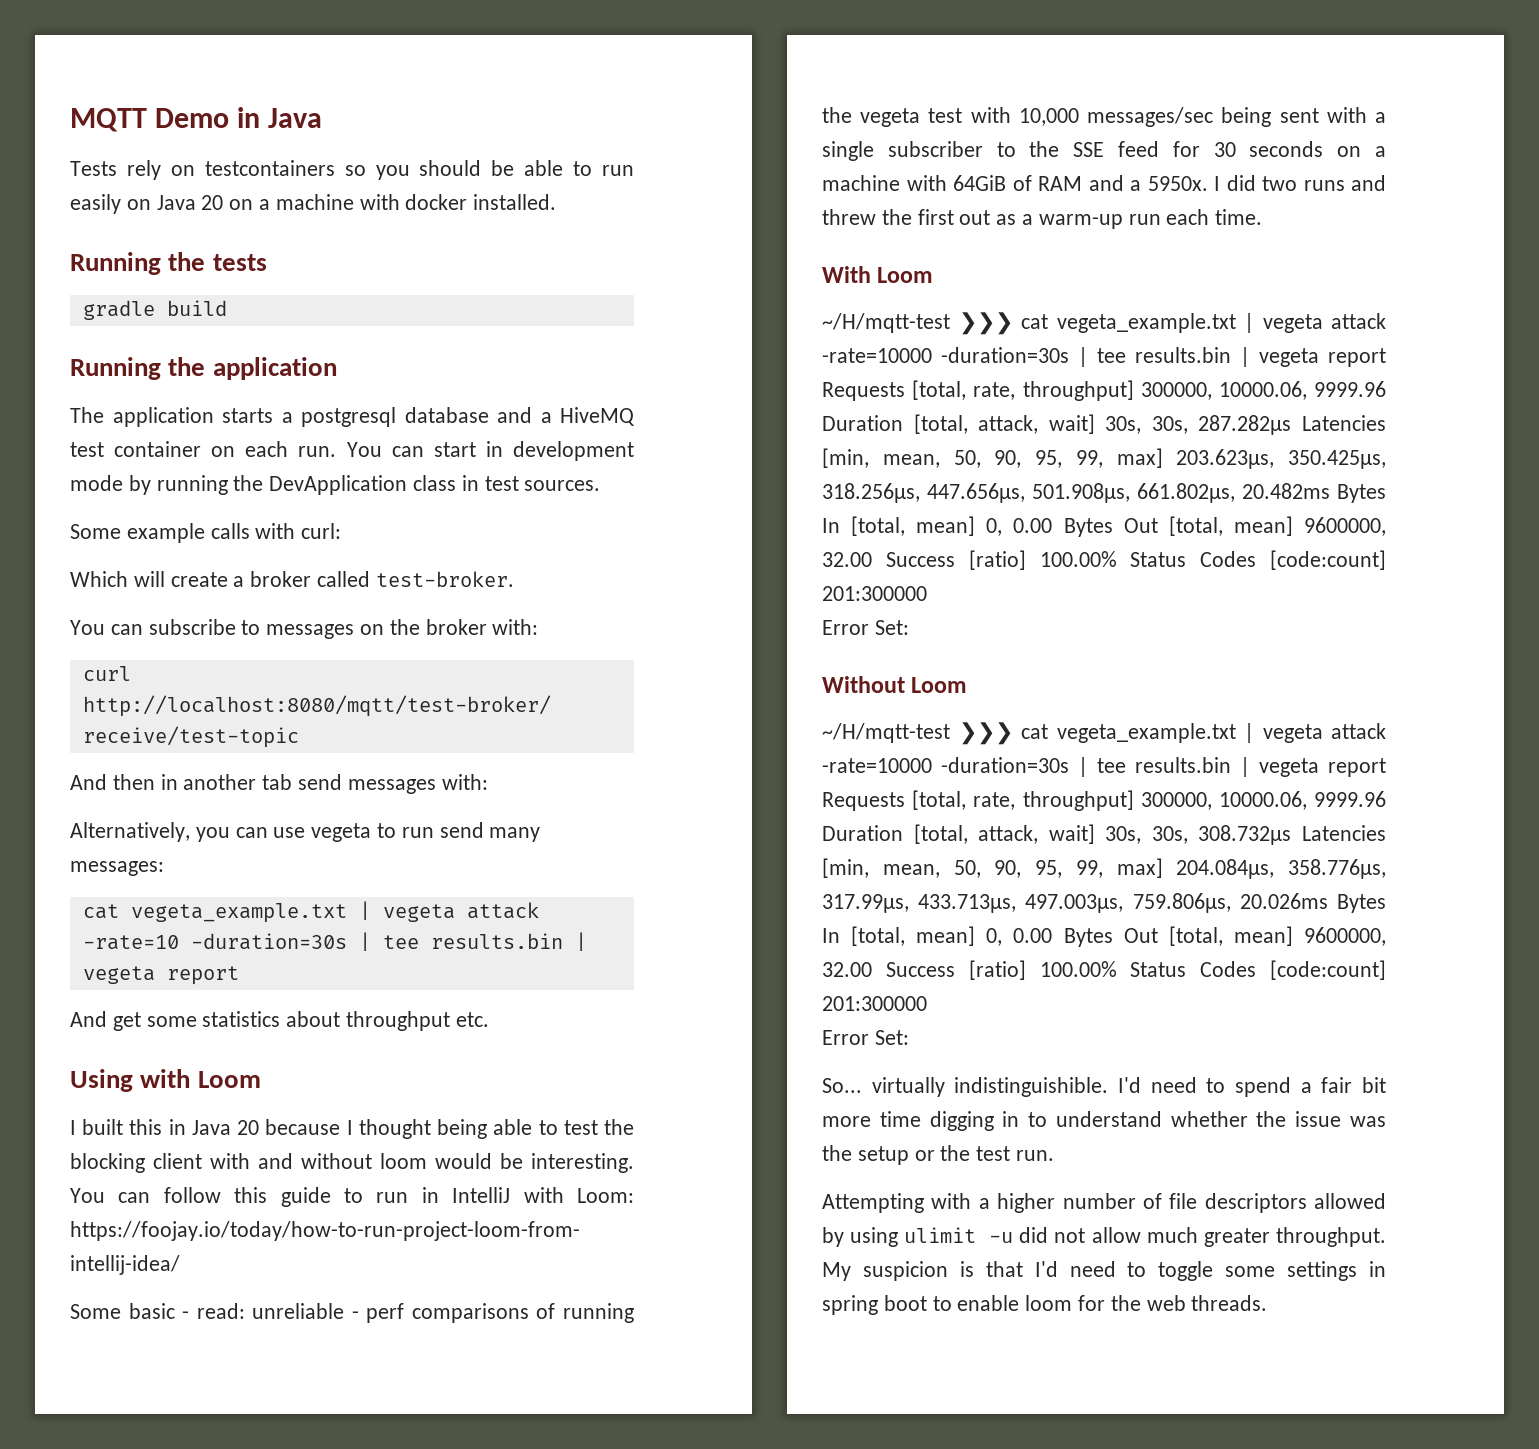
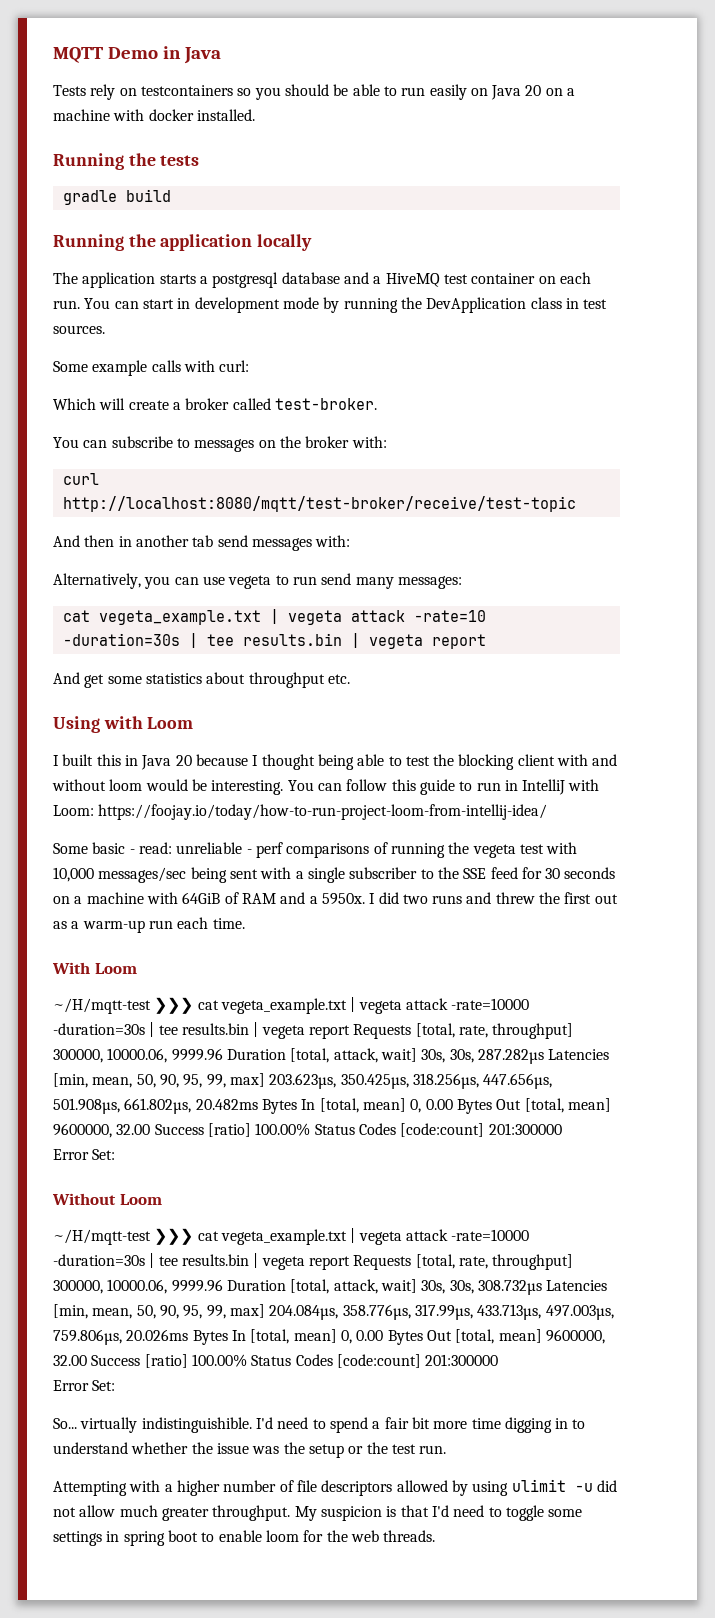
(337, 368) none -> [257,234,313,251] locally

